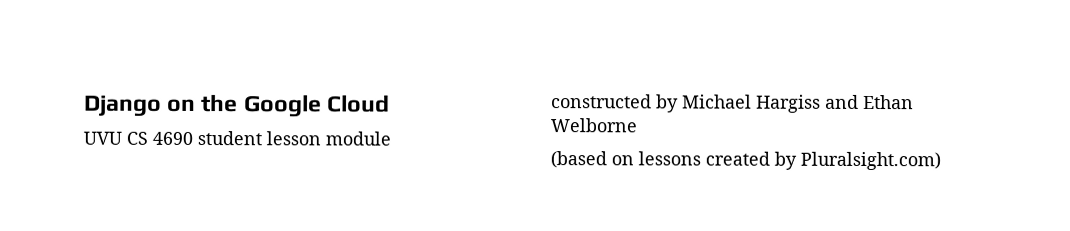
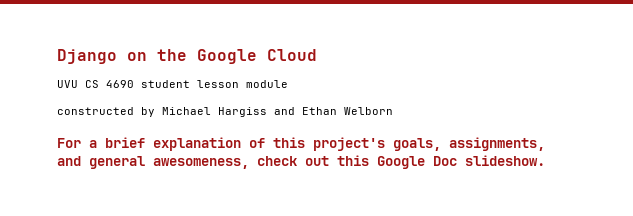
[550,118,637,133] [550,151,941,171] Welborne // (based on lessons created by Pluralsight.com) -> [344,107,393,115] [57,137,545,151] [57,155,545,169] Welborn // For a brief explanation of this project's goals, assignments, and general awesomeness, check out this Google Doc slideshow.

